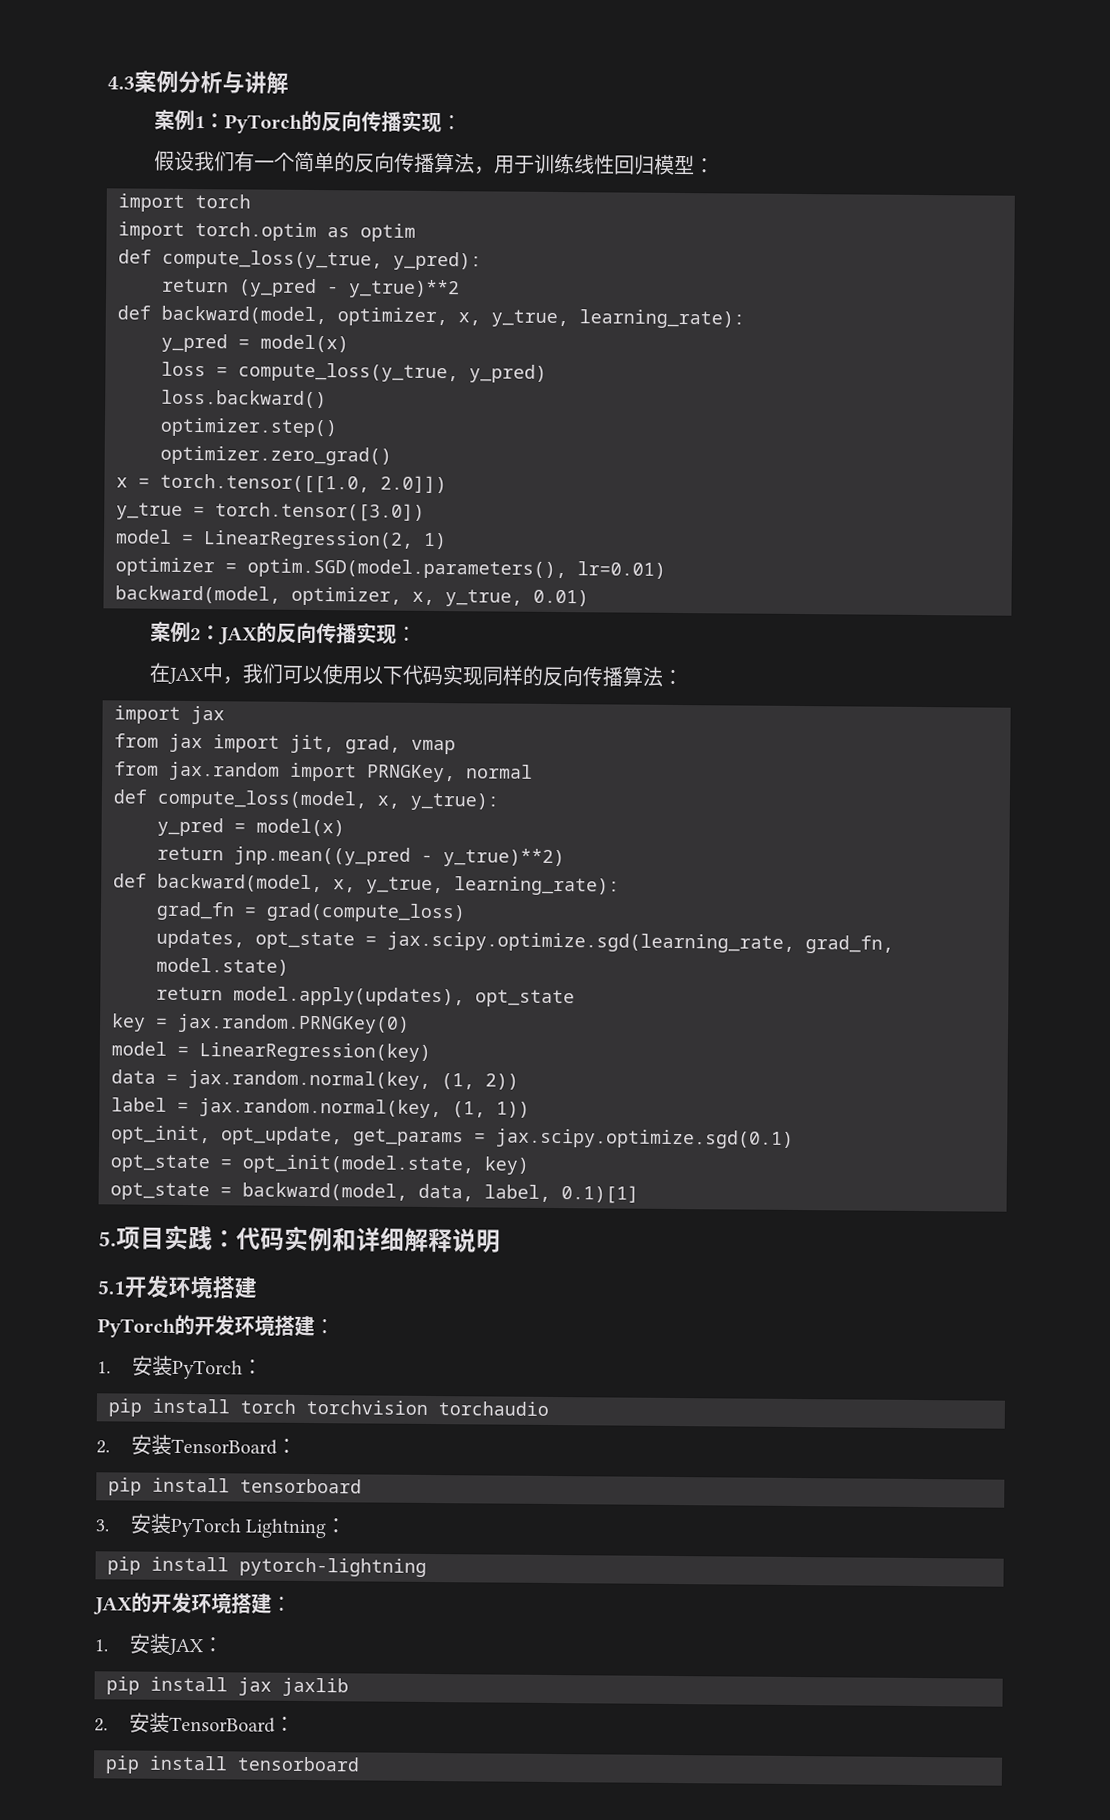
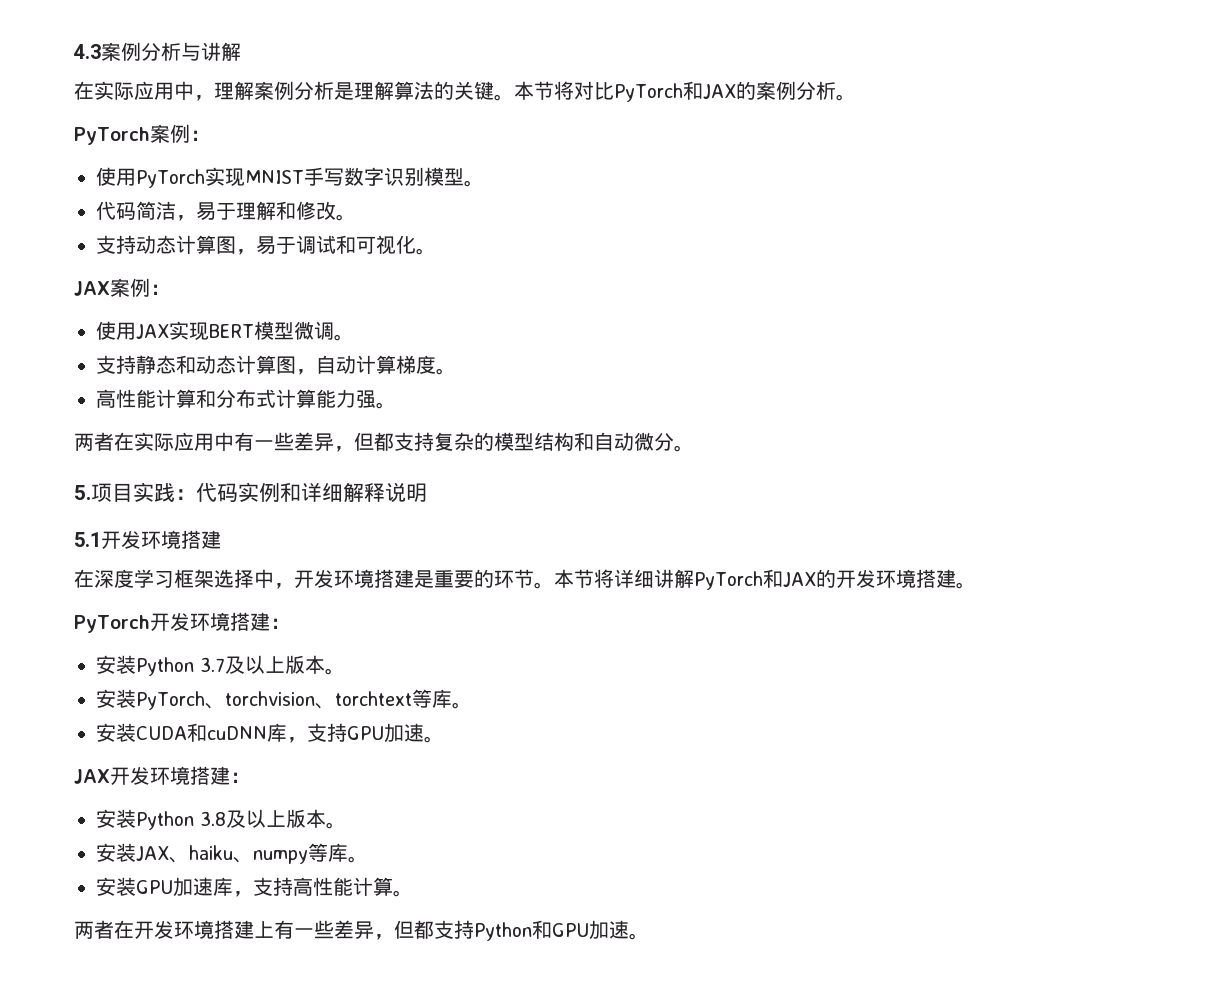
[153,109,462,134] [153,150,715,175] [118,193,251,212] [118,221,416,242] [118,249,482,271] [162,278,460,299] [117,305,745,329] [161,333,349,353] [161,361,547,383] [161,389,327,409] [160,417,338,438] [160,445,392,466] [116,473,447,494] [116,502,425,522] [115,529,447,550] [115,557,666,580] [115,585,589,607] [149,621,417,645] [148,662,683,687] [114,705,225,725] [114,733,456,755] [114,761,533,783] [113,789,499,811] [157,817,345,837] [157,846,565,868] [113,873,620,896] [156,901,466,923] [156,929,894,954] [156,957,289,976] [156,986,575,1008] [111,1013,410,1034] [111,1041,431,1062] [111,1069,519,1090] [111,1097,530,1119] [111,1125,794,1149] [110,1154,529,1175] [110,1182,639,1204] 案例1：PyTorch的反向传播实现： // 假设我们有一个简单的反向传播算法，用于训练线性回归模型： // import torch // import torch.optim as optim // def compute_loss(y_true, y_pred): // return (y_pred - y_true)**2 // def backward(model, optimizer, x, y_true, learning_rate): // y_pred = model(x) // loss = compute_loss(y_true, y_pred) // loss.backward() // optimizer.step() // optimizer.zero_grad() // x = torch.tensor([[1.0, 2.0]]) // y_true = torch.tensor([3.0]) // model = LinearRegression(2, 1) // optimizer = optim.SGD(model.parameters(), lr=0.01) // backward(model, optimizer, x, y_true, 0.01) // 案例2：JAX的反向传播实现： // 在JAX中，我们可以使用以下代码实现同样的反向传播算法： // import jax // from jax import jit, grad, vmap // from jax.random import PRNGKey, normal // def compute_loss(model, x, y_true): // y_pred = model(x) // return jnp.mean((y_pred - y_true)**2) // def backward(model, x, y_true, learning_rate): // grad_fn = grad(compute_loss) // updates, opt_state = jax.scipy.optimize.sgd(learning_rate, grad_fn, model.state) // return model.apply(updates), opt_state // key = jax.random.PRNGKey(0) // model = LinearRegression(key) // data = jax.random.normal(key, (1, 2)) // label = jax.random.normal(key, (1, 1)) // opt_init, opt_update, get_params = jax.scipy.optimize.sgd(0.1) // opt_state = opt_init(model.state, key) // opt_state = backward(model, data, label, 0.1)[1] -> [74,81,856,102] [74,124,210,145] [96,167,484,188] [96,201,356,221] [96,235,436,255] [74,278,170,297] [96,321,354,341] [96,355,456,375] [96,389,396,409] [74,432,694,452] 在实际应用中，理解案例分析是理解算法的关键。本节将对比PyTorch和JAX的案例分析。 // PyTorch案例： // 使用PyTorch实现MNIST手写数字识别模型。 // 代码简洁，易于理解和修改。 // 支持动态计算图，易于调试和可视化。 // JAX案例： // 使用JAX实现BERT模型微调。 // 支持静态和动态计算图，自动计算梯度。 // 高性能计算和分布式计算能力强。 // 两者在实际应用中有一些差异，但都支持复杂的模型结构和自动微分。
[97,1314,335,1338] [97,1355,263,1380] [108,1398,549,1417] [96,1434,297,1455] [108,1477,362,1496] [95,1513,348,1539] [107,1556,427,1577] [93,1592,292,1615] [94,1633,224,1656] [106,1676,349,1697] [94,1712,295,1733] [105,1755,360,1774] PyTorch的开发环境搭建： // 1.安装PyTorch： // pip install torch torchvision torchaudio // 2.安装TensorBoard： // pip install tensorboard // 3.安装PyTorch Lightning： // pip install pytorch-lightning // JAX的开发环境搭建： // 1.安装JAX： // pip install jax jaxlib // 2.安装TensorBoard： // pip install tensorboard -> [74,569,976,590] [74,612,290,633] [96,655,345,676] [96,689,472,710] [96,723,444,743] [74,766,250,785] [96,809,346,830] [96,843,368,864] [96,877,413,897] [74,920,649,941] 在深度学习框架选择中，开发环境搭建是重要的环节。本节将详细讲解PyTorch和JAX的开发环境搭建。 // PyTorch开发环境搭建： // 安装Python 3.7及以上版本。 // 安装PyTorch、torchvision、torchtext等库。 // 安装CUDA和cuDNN库，支持GPU加速。 // JAX开发环境搭建： // 安装Python 3.8及以上版本。 // 安装JAX、haiku、numpy等库。 // 安装GPU加速库，支持高性能计算。 // 两者在开发环境搭建上有一些差异，但都支持Python和GPU加速。

